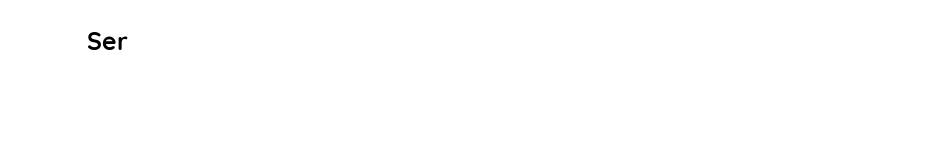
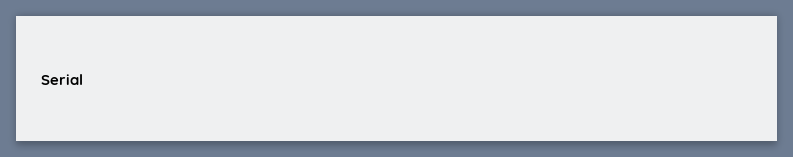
[87,32,128,50] Ser -> [41,74,83,85] Serial

